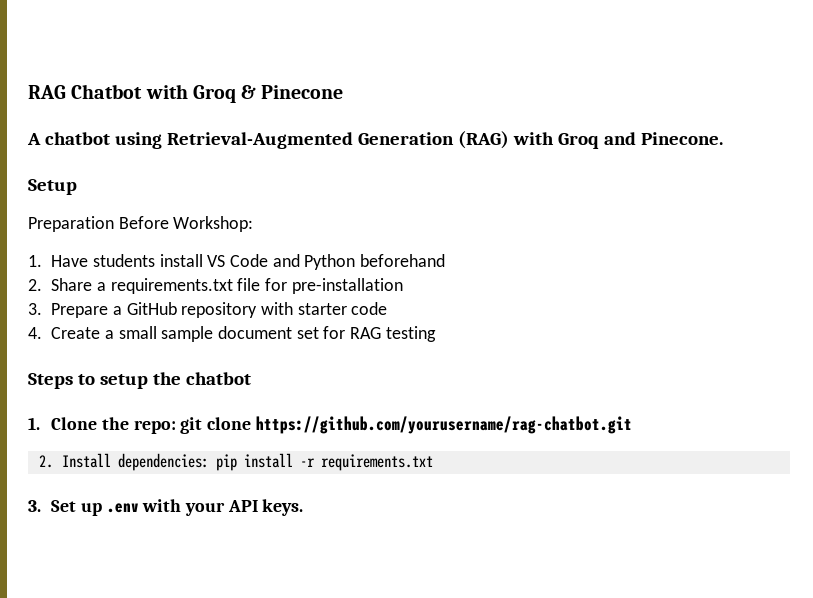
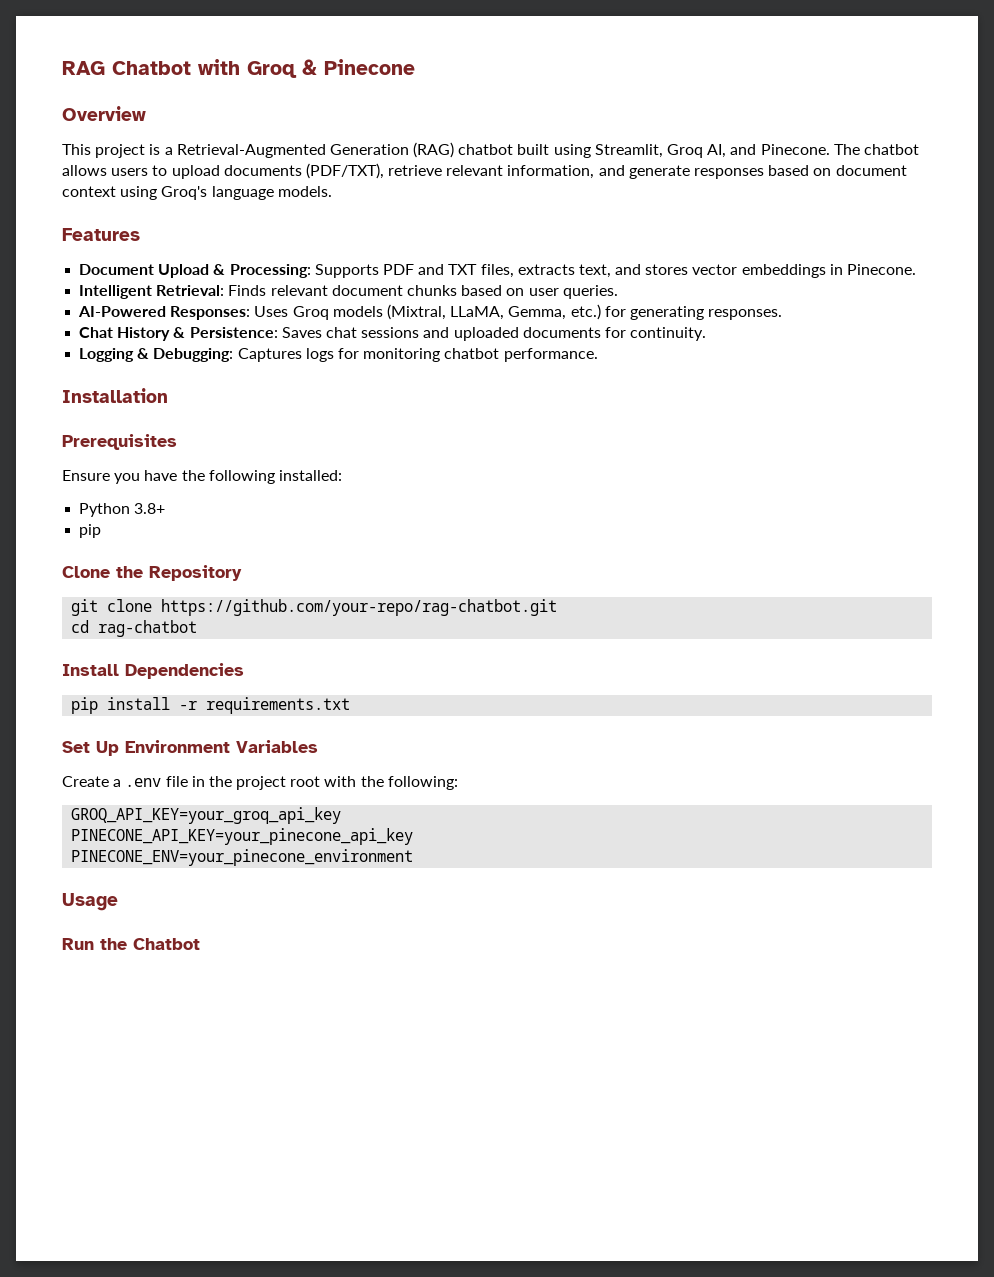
[27,131,723,149] [28,179,77,195] [28,216,254,232] [28,254,446,270] [28,278,403,294] [28,302,388,318] [28,326,436,342] [28,372,251,389] [28,417,40,430] A chatbot using Retrieval-Augmented Generation (RAG) with Groq and Pinecone. // Setup // Preparation Before Workshop: // 1. Have students install VS Code and Python beforehand // 2. Share a requirements.txt file for pre-installation // 3. Prepare a GitHub repository with starter code // 4. Create a small sample document set for RAG testing // Steps to setup the chatbot // 1. -> [62,106,146,121] [62,142,919,158] [62,163,907,179] [62,186,332,200] [62,228,140,241] [79,264,917,278] [79,285,618,299] [78,304,783,320] [79,327,707,341] [79,348,598,362] [62,388,168,403] [62,434,177,450] [62,470,342,484] [79,503,166,517] [79,524,102,538] Overview // This project is a Retrieval-Augmented Generation (RAG) chatbot built using Streamlit, Groq AI, and Pinecone. The chatbot allows users to upload documents (PDF/TXT), retrieve relevant information, and generate responses based on document context using Groq's language models. // Features // Document Upload & Processing: Supports PDF and TXT files, extracts text, and stores vector embeddings in Pinecone. // Intelligent Retrieval: Finds relevant document chunks based on user queries. // AI-Powered Responses: Uses Groq models (Mixtral, LLaMA, Gemma, etc.) for generating responses. // Chat History & Persistence: Saves chat sessions and uploaded documents for continuity. // Logging & Debugging: Captures logs for monitoring chatbot performance. // Installation // Prerequisites // Ensure you have the following installed: // Python 3.8+ // pip //
[133,420,176,434] repo: -> [149,565,242,581] Repository //
[255,416,632,434] [38,453,209,471] https://github.com/yourusername/rag-chatbot.git // 2. Install dependencies: -> [161,599,558,616] [71,620,198,637] [62,663,244,679] https://github.com/your-repo/rag-chatbot.git // cd rag-chatbot // Install Dependencies //
[28,499,304,516] 3. Set up .env with your API keys. -> [62,740,318,756] [62,776,458,790] [71,807,342,824] [71,828,414,845] [71,849,414,866] [62,893,118,911] [62,938,200,950] Set Up Environment Variables // Create a .env file in the project root with the following: // GROQ_API_KEY=your_groq_api_key // PINECONE_API_KEY=your_pinecone_api_key // PINECONE_ENV=your_pinecone_environment // Usage // Run the Chatbot

